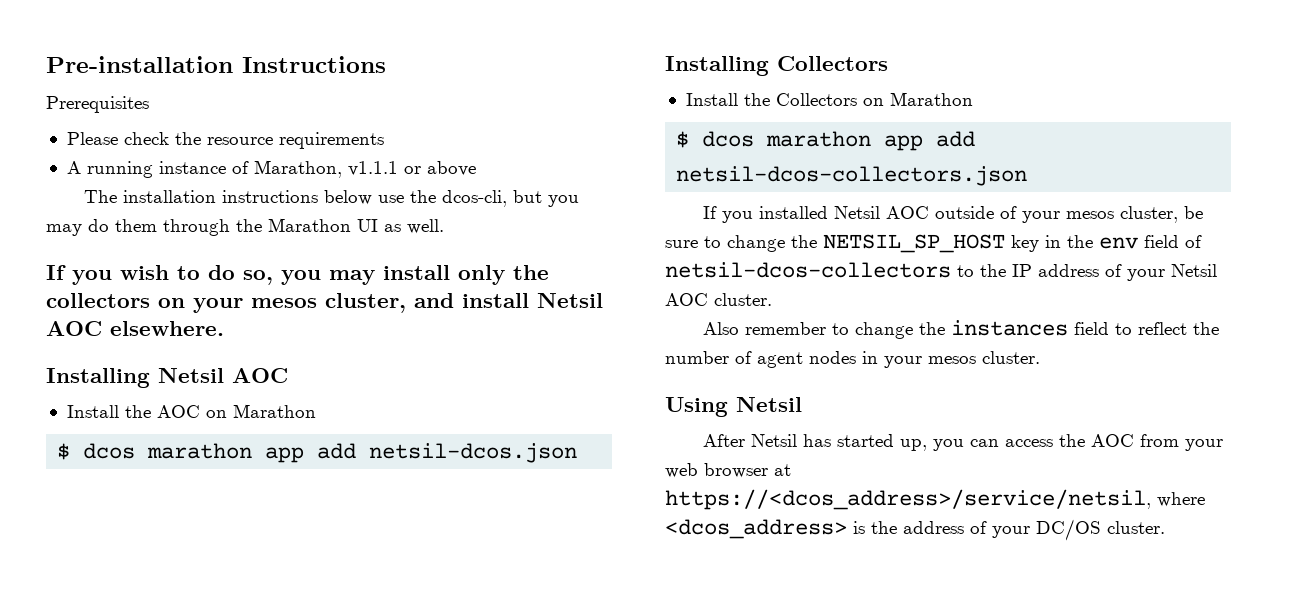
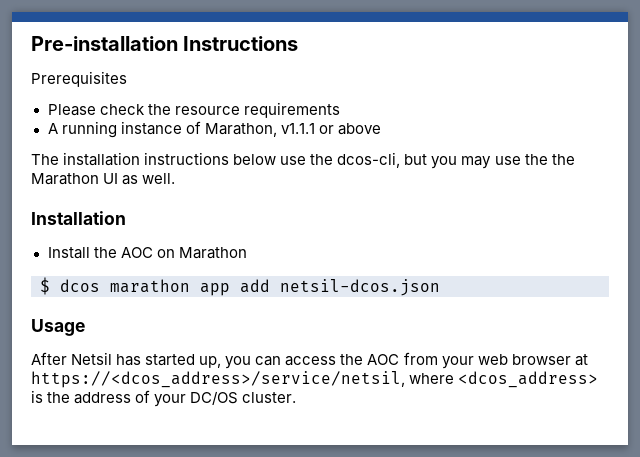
[88,219,230,236] do them through -> [494,154,548,165] use the
[46,265,549,285] [46,293,603,313] [46,321,224,336] [46,368,288,388] If you wish to do so, you may install only the collectors on your mesos cluster, and install Netsil AOC elsewhere. // Installing Netsil AOC -> [31,211,126,225] Installation
[665,56,888,76] [685,92,973,106] [676,131,976,151] [676,166,1028,186] [703,206,1204,223] [665,234,1202,253] [665,262,1217,281] [665,293,772,306] [703,320,1220,339] [665,351,1040,368] [665,397,802,417] Installing Collectors // Install the Collectors on Marathon // $ dcos marathon app add netsil-dcos-collectors.json // If you installed Netsil AOC outside of your mesos cluster, be sure to change the NETSIL_SP_HOST key in the env field of netsil-dcos-collectors to the IP address of your Netsil AOC cluster. // Also remember to change the instances field to reflect the number of agent nodes in your mesos cluster. // Using Netsil -> [31,319,85,336] Usage

